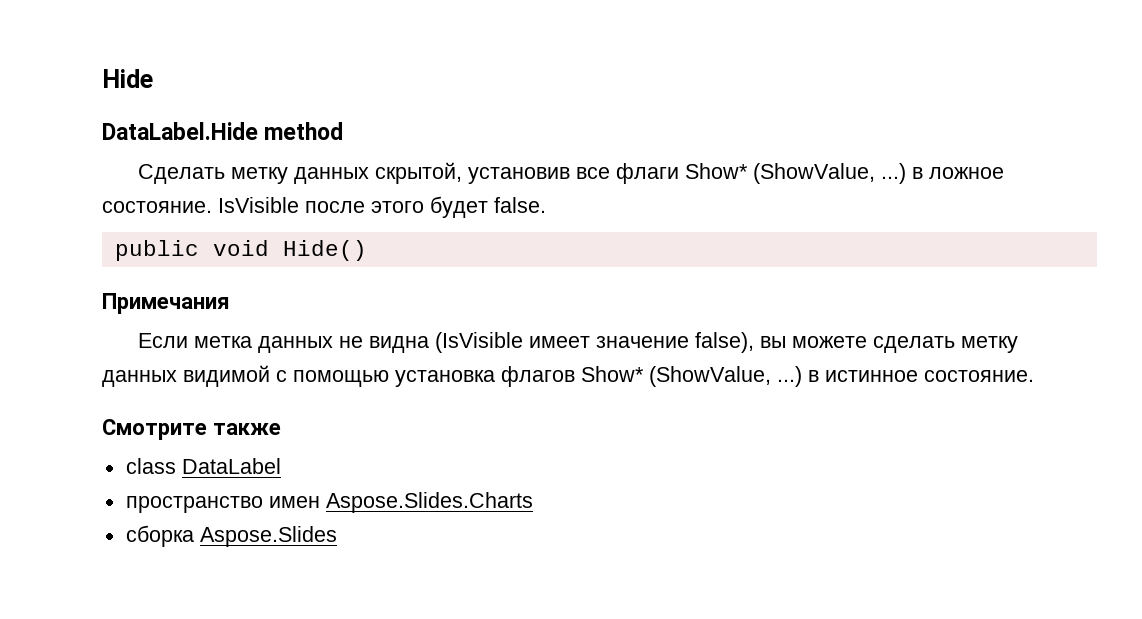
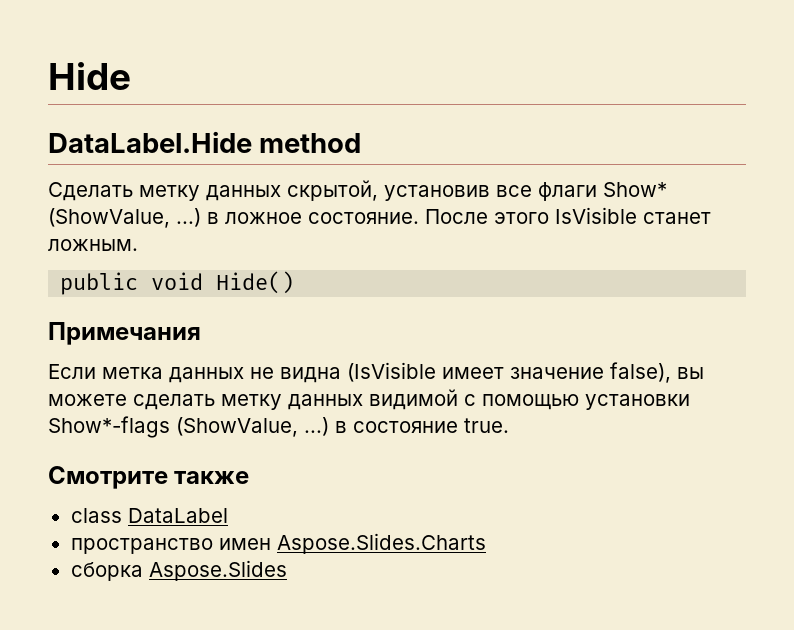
[218,196,546,218] IsVisible после этого будет false. -> [425,207,711,224] [48,239,138,251] После этого IsVisible станет ложным.
[395,366,1034,387] установка флагов Show* (ShowValue, ...) в истинное состояние. -> [585,394,690,410] [48,416,509,438] установки Show*-flags (ShowValue, ...) в состояние true.

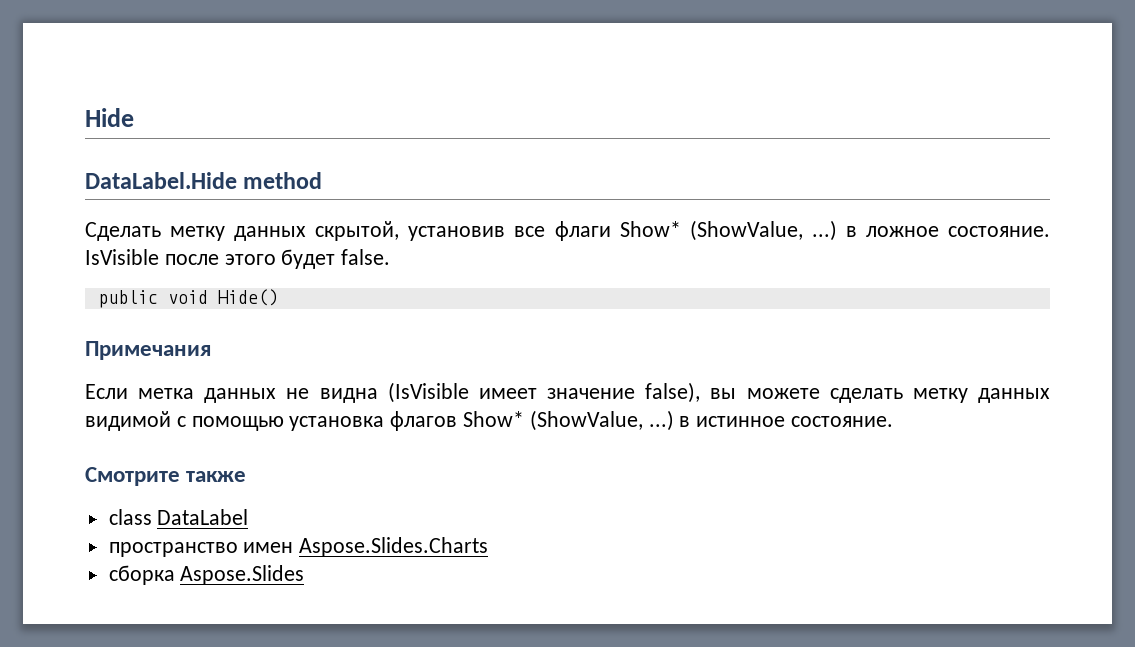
[425,207,711,224] [48,239,138,251] После этого IsVisible станет ложным. -> [85,249,391,269] IsVisible после этого будет false.
[585,394,690,410] [48,416,509,438] установки Show*-flags (ShowValue, ...) в состояние true. -> [289,410,894,431] установка флагов Show* (ShowValue, ...) в истинное состояние.

